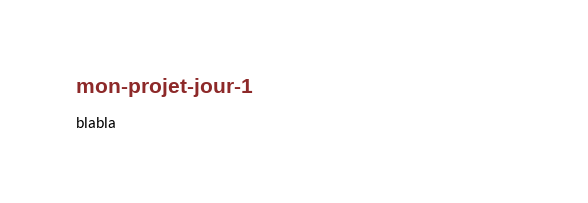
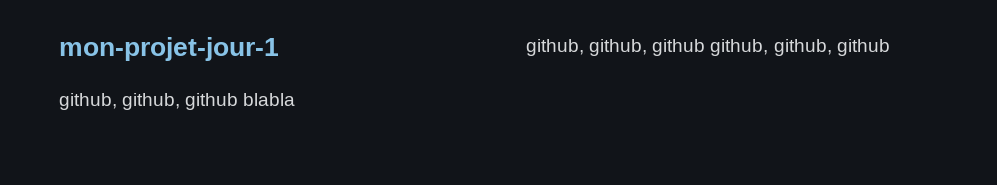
[76,117,116,128] blabla -> [59,93,296,110] [526,39,890,56] github, github, github blabla // github, github, github github, github, github

